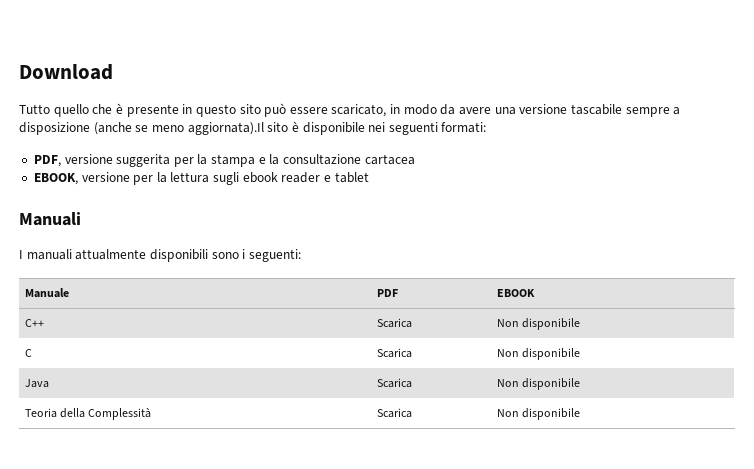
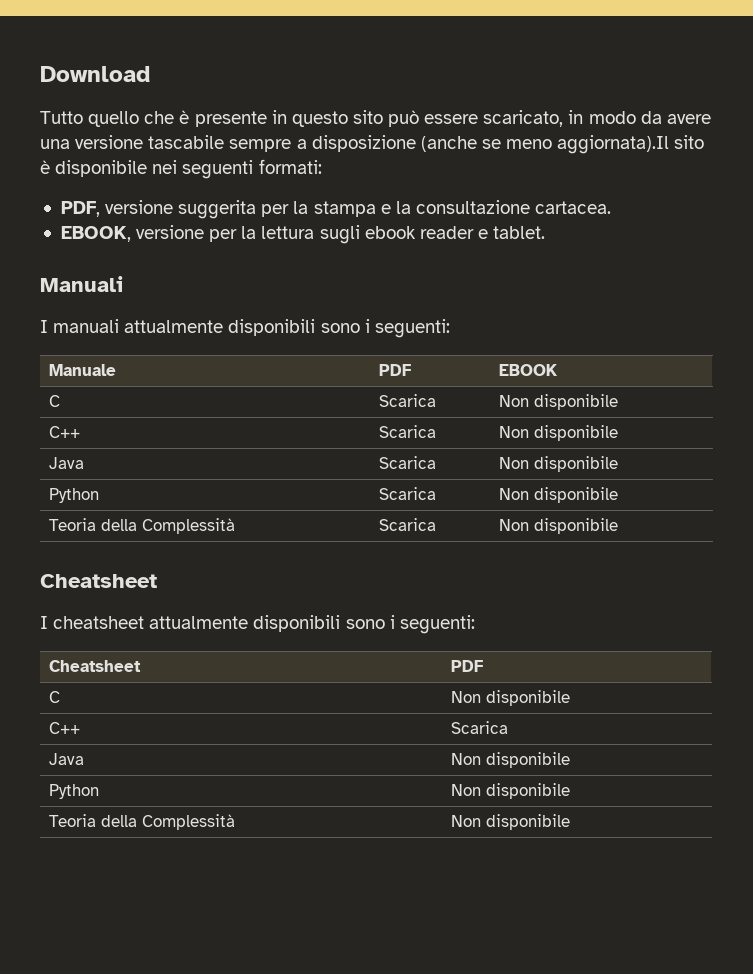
[364,154,415,165] cartacea -> [535,201,612,214] cartacea.
[334,172,369,183] tablet -> [493,226,546,239] tablet.
(535, 293) none -> [48,395,60,407] [378,394,436,407] [498,394,618,410] // C | Scarica | Non disponibile
[24,349,32,357] [376,348,412,358] [496,348,581,360] [24,379,49,388] C | Scarica | Non disponibile // Java -> [48,457,84,469] [378,456,436,469] [498,456,618,472] [48,488,99,503] Java | Scarica | Non disponibile // Python
(581, 414) none -> [40,574,157,588] [40,615,475,634] [48,660,141,672] [450,660,483,672] [48,691,60,703] [450,690,570,706] [48,722,80,734] [450,721,508,734] [48,753,84,765] [450,752,570,768] [48,784,99,799] [450,783,570,799] [48,814,235,830] [450,814,570,830] // Cheatsheet // I cheatsheet attualmente disponibili sono i seguenti: // Cheatsheet | PDF // C | Non disponibile // C++ | Scarica // Java | Non disponibile // Python | Non disponibile // Teoria della Complessità | Non disponibile

